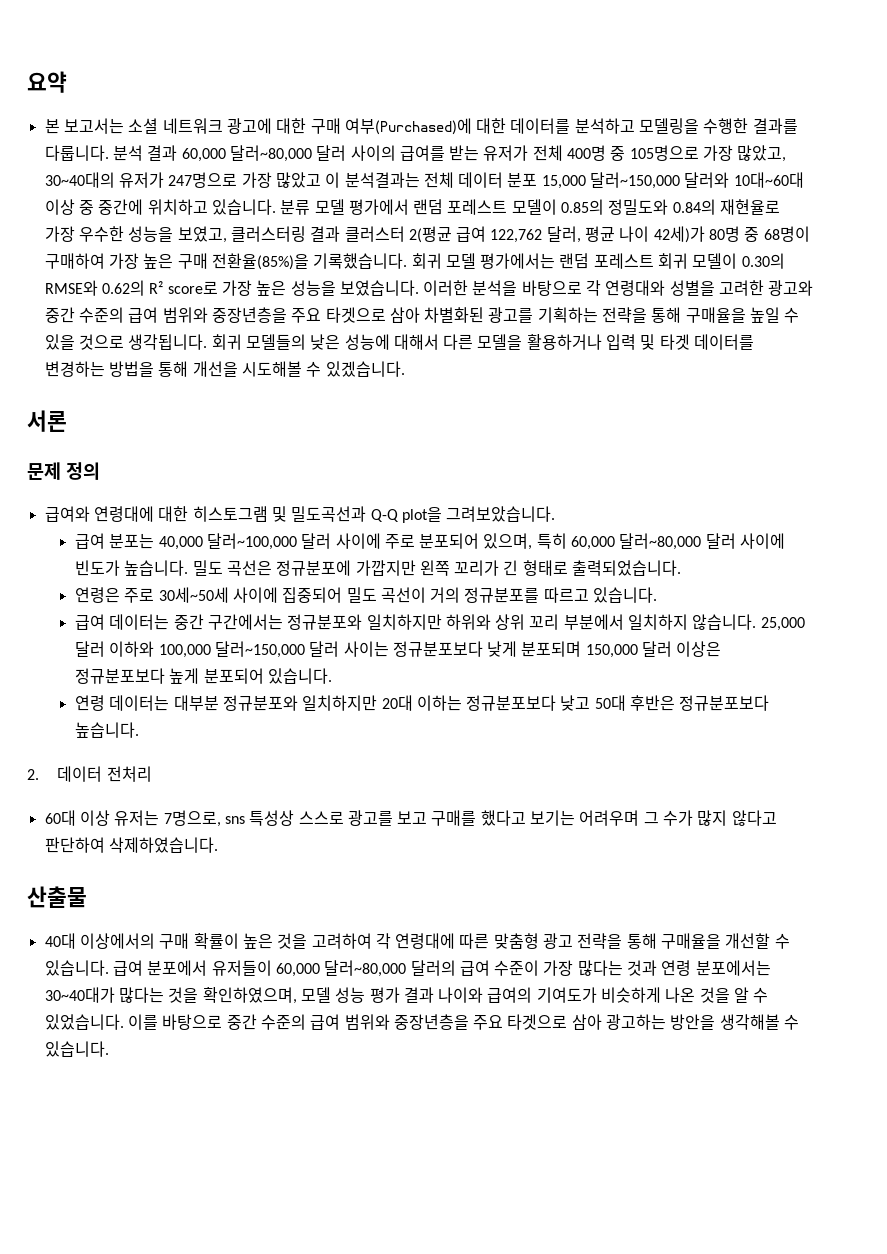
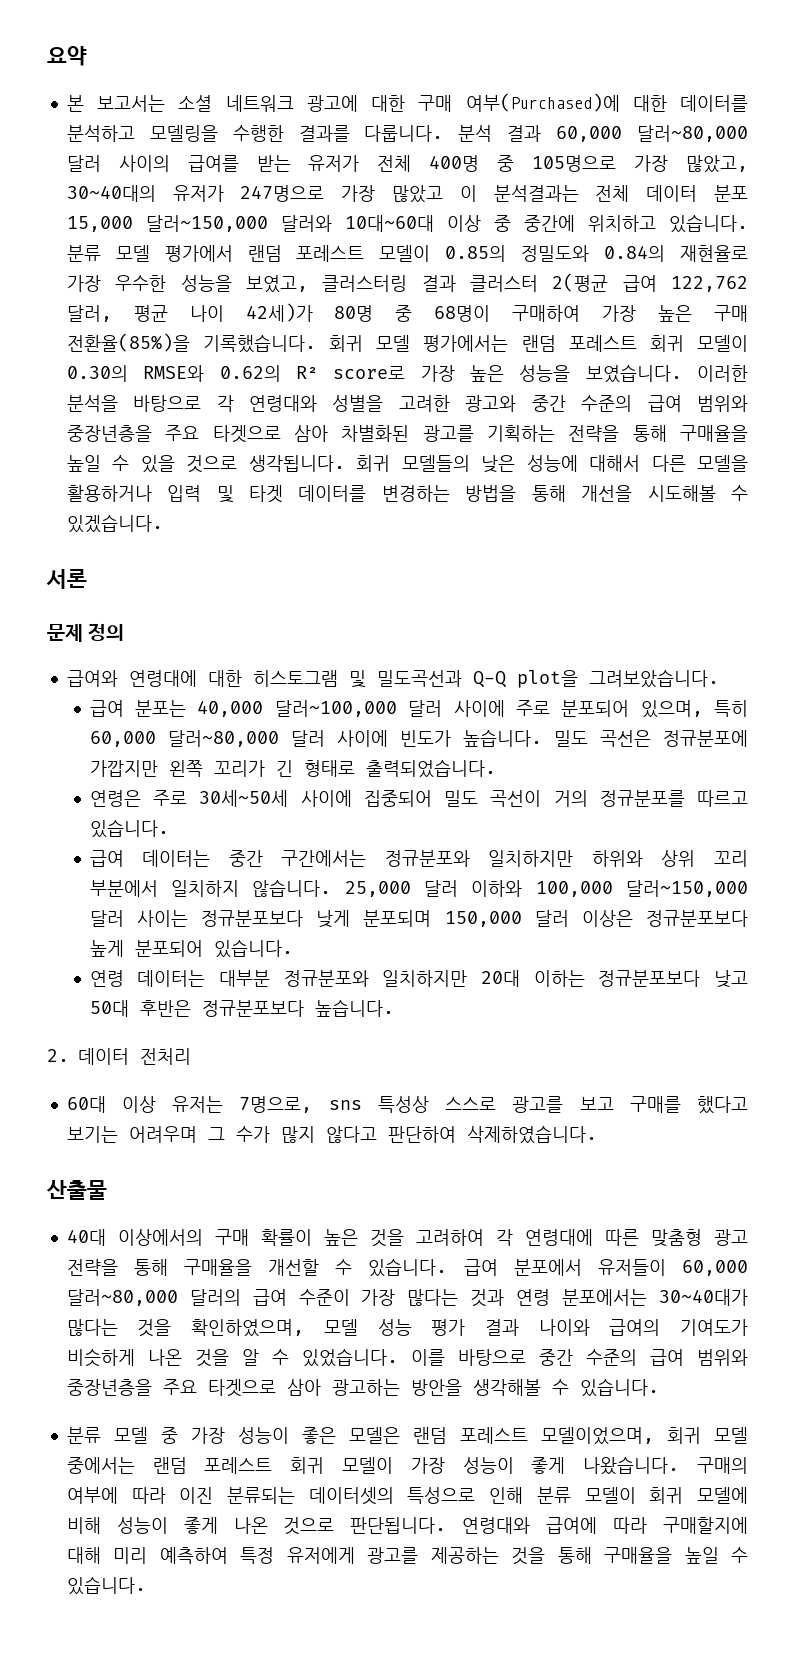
(109, 1049) none -> [66,1427,748,1445] [66,1456,748,1475] [66,1487,749,1505] [66,1517,748,1535] [66,1547,749,1565] [66,1576,146,1595] // 분류 모델 중 가장 성능이 좋은 모델은 랜덤 포레스트 모델이었으며, 회귀 모델 중에서는 랜덤 포레스트 회귀 모델이 가장 성능이 좋게 나왔습니다. 구매의 여부에 따라 이진 분류되는 데이터셋의 특성으로 인해 분류 모델이 회귀 모델에 비해 성능이 좋게 나온 것으로 판단됩니다. 연령대와 급여에 따라 구매할지에 대해 미리 예측하여 특정 유저에게 광고를 제공하는 것을 통해 구매율을 높일 수 있습니다.

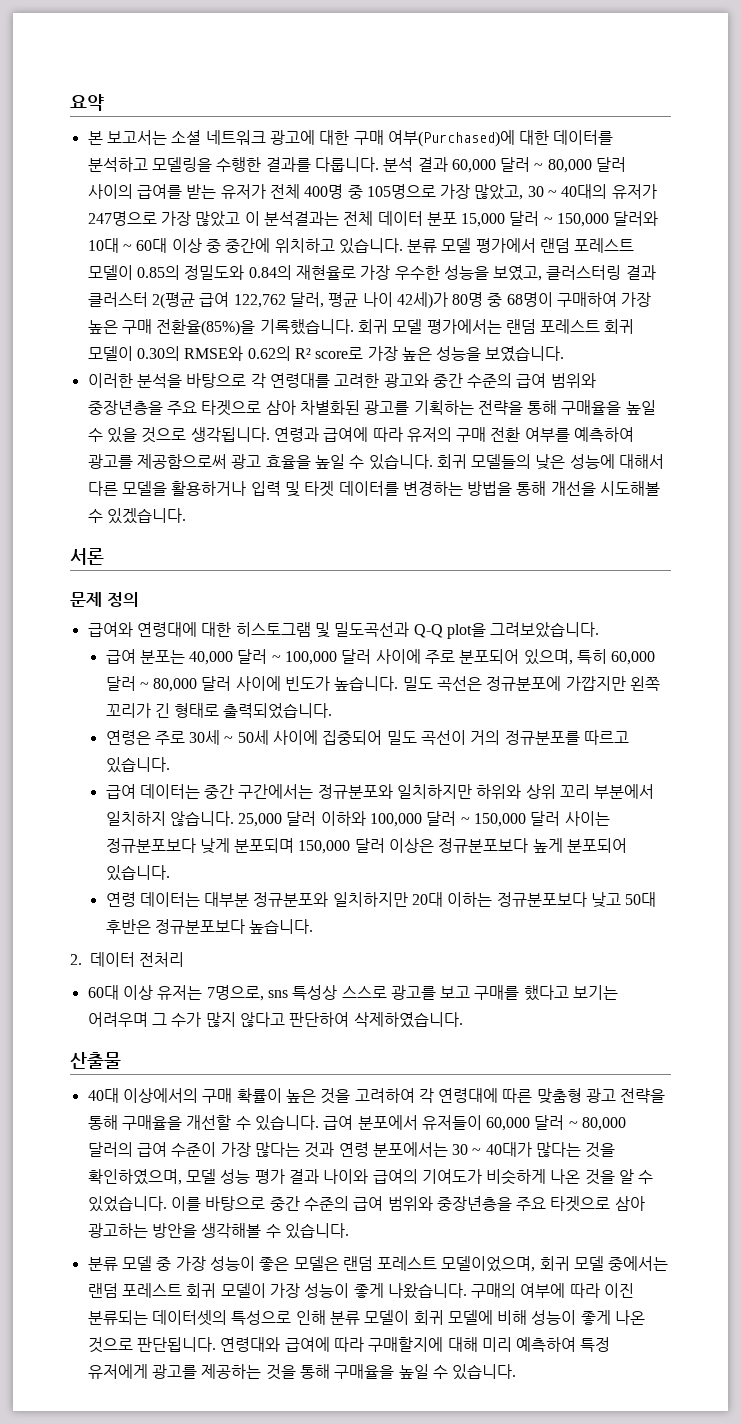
[636,125,748,142] 달러~80,000 -> [500,157,592,173] 달러 ~ 80,000
[66,185,156,202] 30~40대의 -> [527,184,608,199] 30 ~ 40대의
[145,215,434,232] 달러~150,000 달러와 10대~60대 -> [509,211,659,227] [87,238,168,253] 달러 ~ 150,000 달러와 10대 ~ 60대
(682, 373) none -> (565, 354) //
[249,395,384,412] 연령대와 성별을 -> [269,373,330,388] 연령대를
(345, 463) none -> [273,427,635,442] [87,454,433,470] 연령과 급여에 따라 유저의 구매 전환 여부를 예측하여 광고를 제공함으로써 광고 효율을 높일 수 있습니다.
[274,700,397,717] 달러~100,000 -> [237,649,338,665] 달러 ~ 100,000
[167,730,279,747] 달러~80,000 -> [105,676,198,692] 달러 ~ 80,000
[199,790,289,807] 30세~50세 -> [189,730,269,745] 30세 ~ 50세
[626,880,748,897] 달러~150,000 -> [426,811,527,827] 달러 ~ 150,000
[66,1289,178,1306] 달러~80,000 -> [534,1115,627,1131] 달러 ~ 80,000
[659,1289,749,1306] 30~40대가 -> [452,1142,532,1157] 30 ~ 40대가

